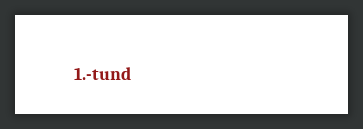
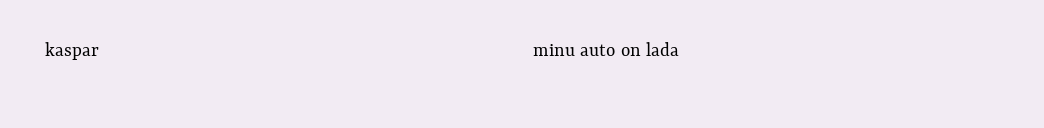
[74,67,131,80] 1.-tund -> [45,42,99,60] [533,42,679,56] kaspar // minu auto on lada

